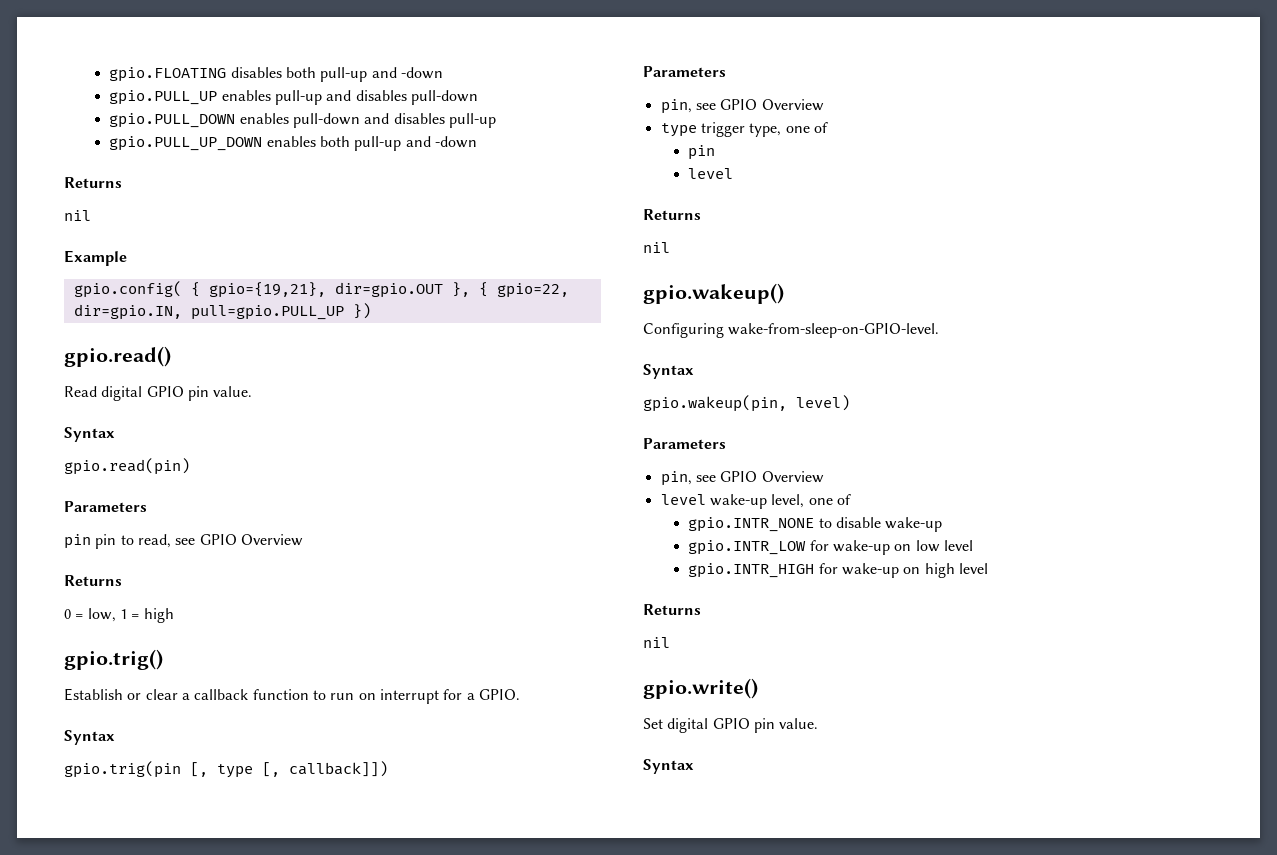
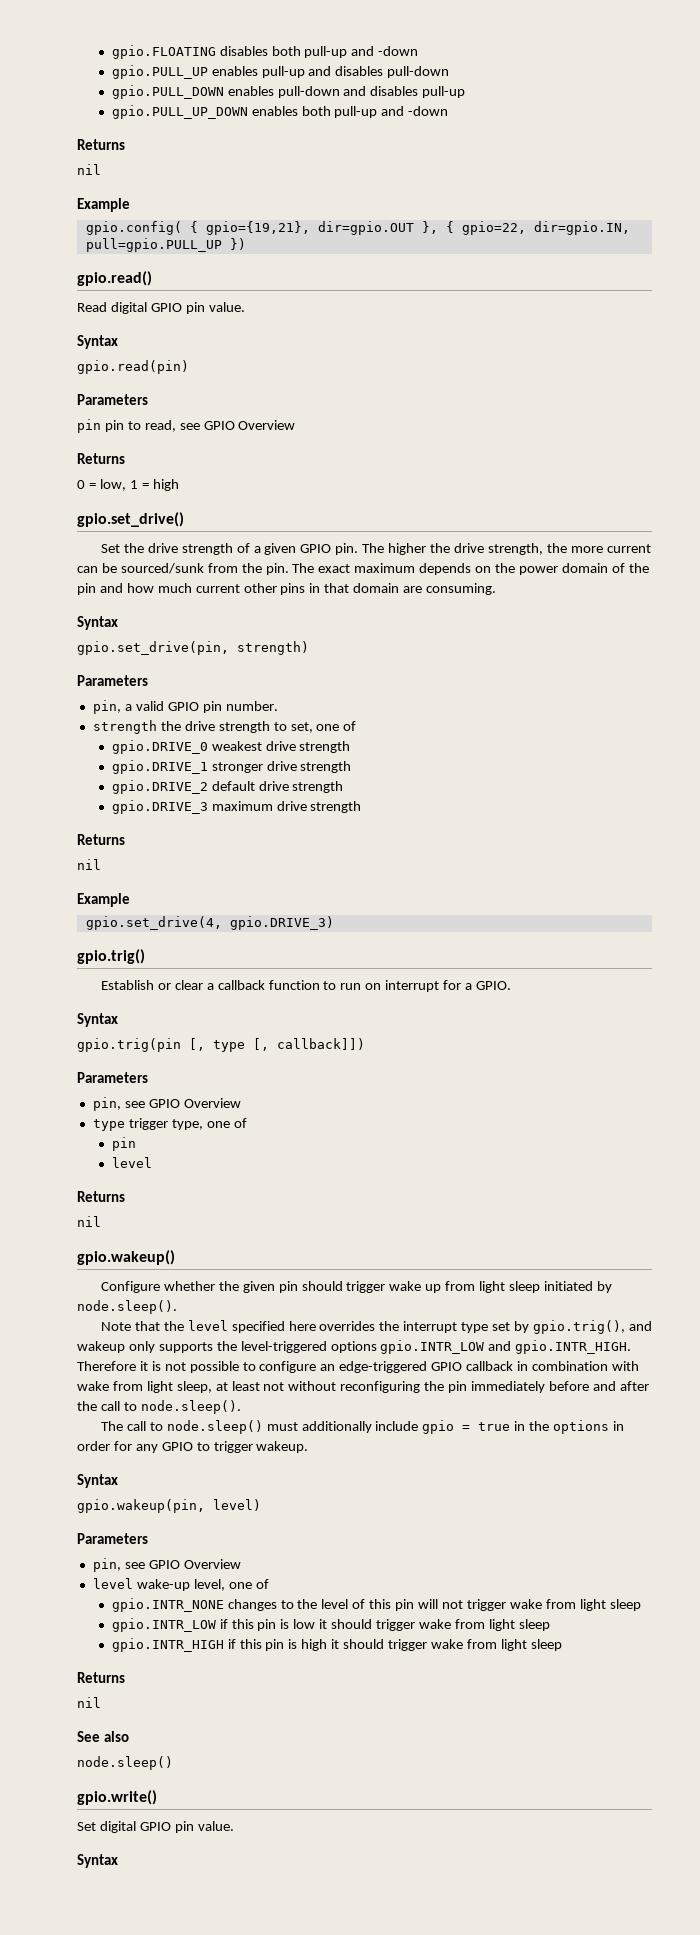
(174, 615) none -> [77,512,184,527] [100,543,651,555] [77,563,649,575] [77,583,497,595] [77,616,118,630] [77,641,309,655] [77,675,148,686] [92,700,278,714] [92,720,357,734] [111,740,351,754] [111,760,352,774] [111,780,344,794] [111,800,362,814] [77,834,125,845] [77,859,101,870] [77,893,130,907] [85,916,334,930] // gpio.set_drive() // Set the drive strength of a given GPIO pin. The higher the drive strength, the more current can be sourced/sunk from the pin. The exact maximum depends on the power domain of the pin and how much current other pins in that domain are consuming. // Syntax // gpio.set_drive(pin, strength) // Parameters // pin, a valid GPIO pin number. // strength the drive strength to set, one of // gpio.DRIVE_0 weakest drive strength // gpio.DRIVE_1 stronger drive strength // gpio.DRIVE_2 default drive strength // gpio.DRIVE_3 maximum drive strength // Returns // nil // Example // gpio.set_drive(4, gpio.DRIVE_3)
[643,323,940,338] Configuring wake-from-sleep-on-GPIO-level. -> [100,1281,612,1293] [77,1300,177,1314] [100,1320,652,1334] [77,1340,632,1354] [77,1361,639,1373] [77,1381,649,1393] [77,1400,241,1414] [100,1420,624,1434] [77,1441,309,1453] Configure whether the given pin should trigger wake up from light sleep initiated by node.sleep(). // Note that the level specified here overrides the interrupt type set by gpio.trig(), and wakeup only supports the level-triggered options gpio.INTR_LOW and gpio.INTR_HIGH. Therefore it is not possible to configure an edge-triggered GPIO callback in combination with wake from light sleep, at least not without reconfiguring the pin immediately before and after the call to node.sleep(). // The call to node.sleep() must additionally include gpio = true in the options in order for any GPIO to trigger wakeup.
[818,517,943,532] [688,540,974,555] [688,563,989,578] [643,604,701,615] [643,637,670,648] to disable wake-up // gpio.INTR_LOW for wake-up on low level // gpio.INTR_HIGH for wake-up on high level // Returns // nil -> [227,1599,641,1611] [111,1618,550,1632] [111,1638,562,1652] [77,1672,125,1683] [77,1697,101,1708] [77,1731,129,1742] [77,1756,173,1770] changes to the level of this pin will not trigger wake from light sleep // gpio.INTR_LOW if this pin is low it should trigger wake from light sleep // gpio.INTR_HIGH if this pin is high it should trigger wake from light sleep // Returns // nil // See also // node.sleep()

